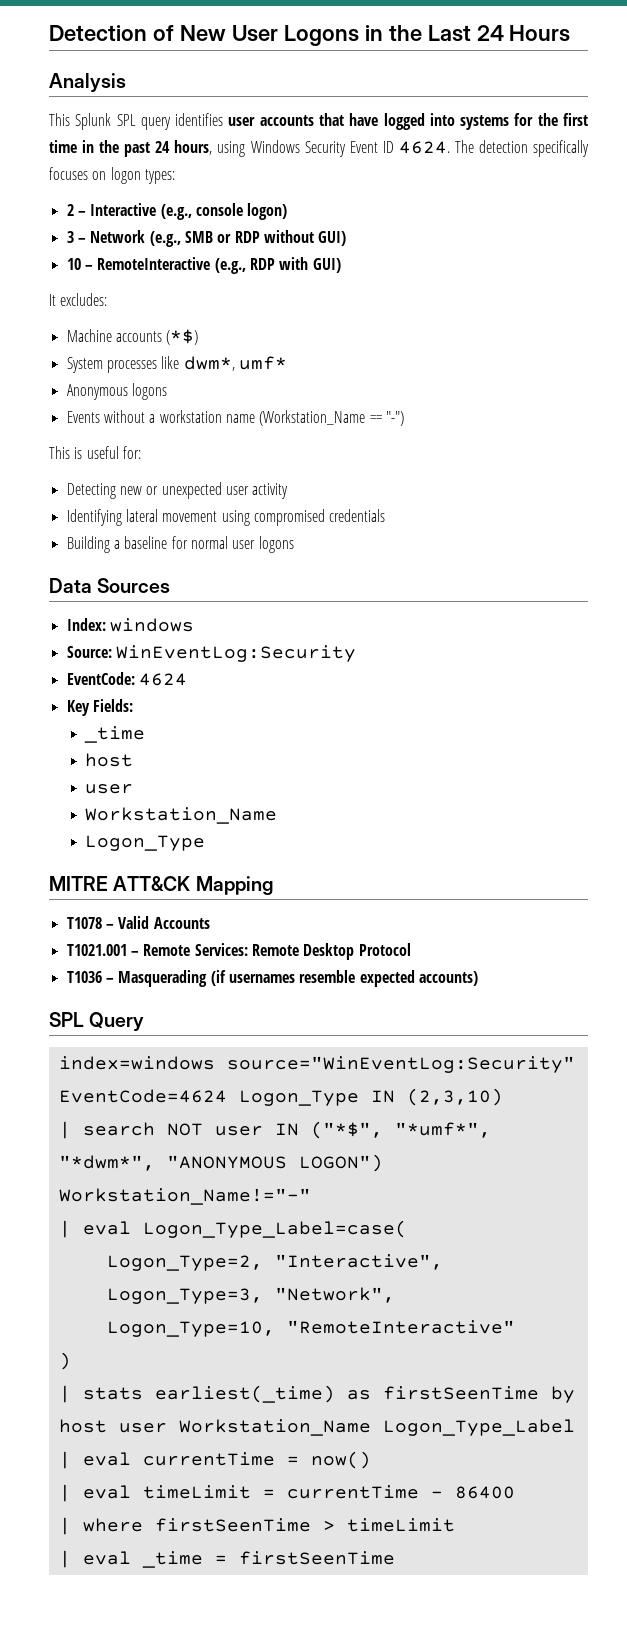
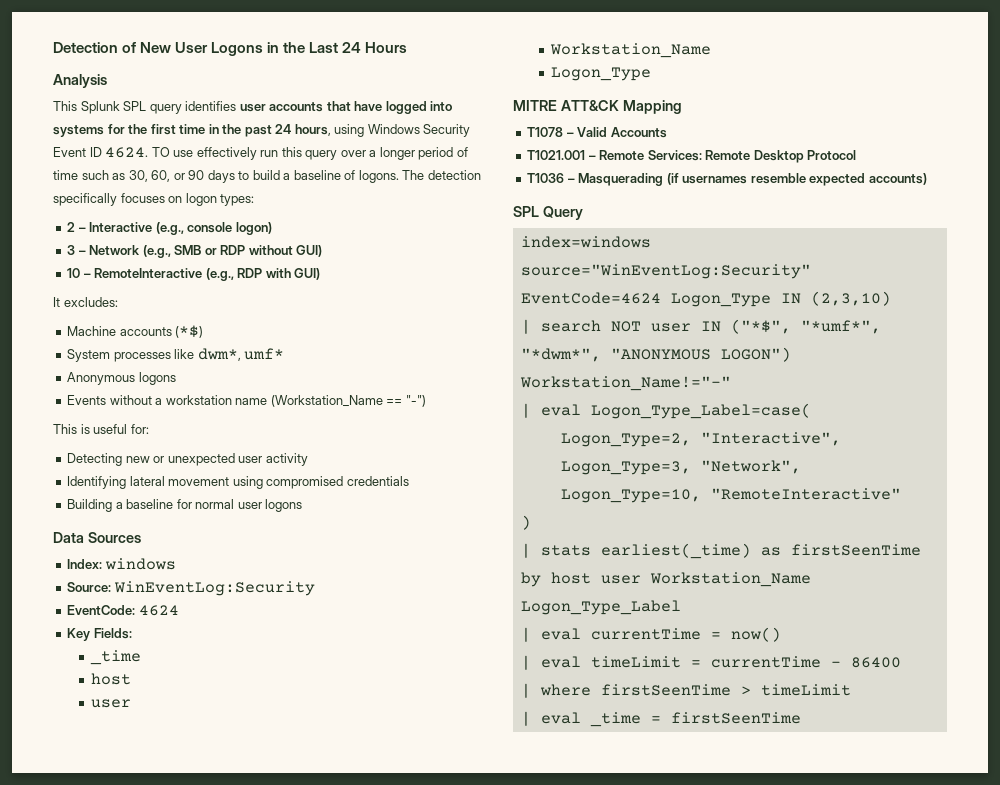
(450, 147) none -> [151,147,468,160] [53,170,399,183] TO use effectively run this query over a longer period of time such as 30, 60, or 90 days to build a baseline of logons.

